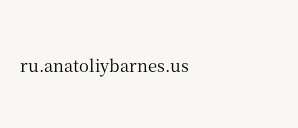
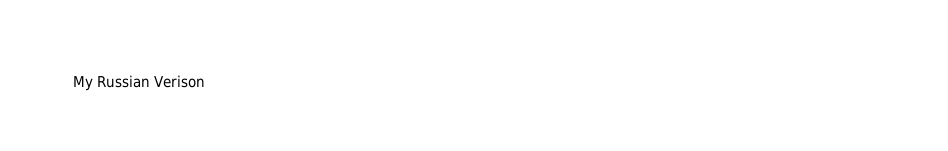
[20,58,189,77] ru.anatoliybarnes.us -> [73,75,205,91] My Russian Verison

